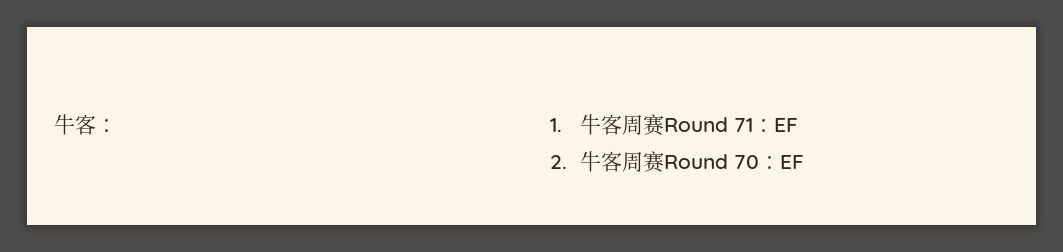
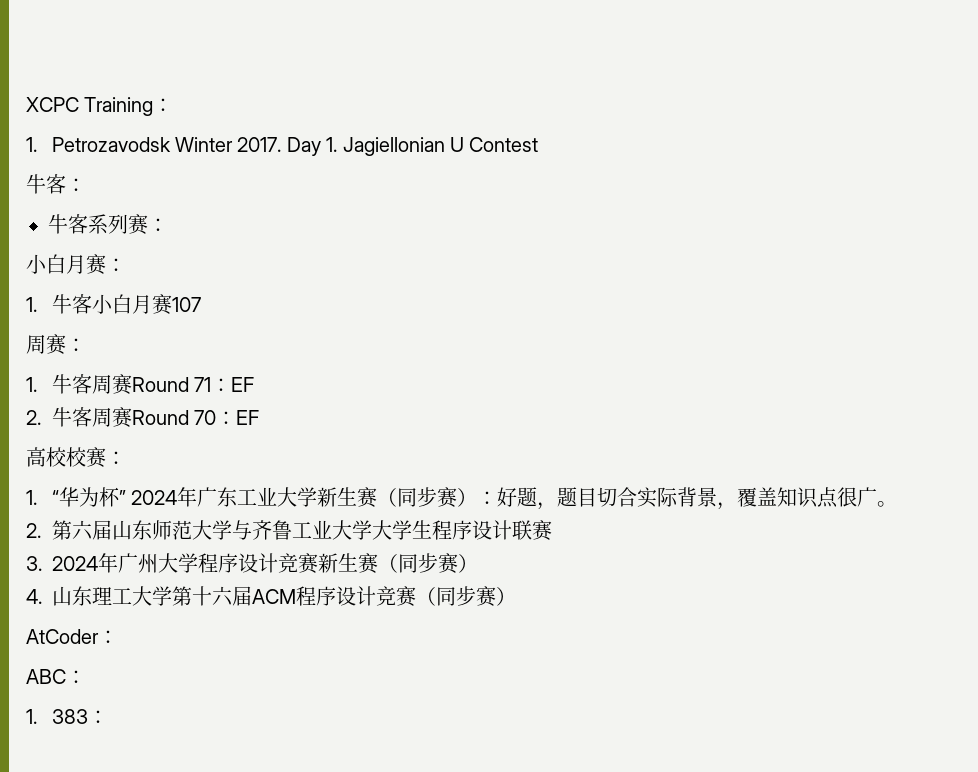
[54,114,96,135] 牛客 -> [26,97,174,116] [26,137,539,156] [26,174,86,194] [48,214,168,235] [26,254,126,275] [26,294,201,315] [26,334,66,355] XCPC Training： // 1. Petrozavodsk Winter 2017. Day 1. Jagiellonian U Contest // 牛客： // 牛客系列赛： // 小白月赛： // 1.牛客小白月赛107 // 周赛
(804, 162) none -> [26,447,126,468] [26,487,897,510] [26,520,552,541] [26,553,478,574] [26,586,516,607] [26,629,118,644] [26,669,86,684] [26,709,108,724] // 高校校赛： // 1. “华为杯” 2024年广东工业大学新生赛（同步赛）：好题，题目切合实际背景，覆盖知识点很广。 // 2.第六届山东师范大学与齐鲁工业大学大学生程序设计联赛 // 3. 2024年广州大学程序设计竞赛新生赛（同步赛） // 4.山东理工大学第十六届ACM程序设计竞赛（同步赛） // AtCoder： // ABC： // 1. 383：

